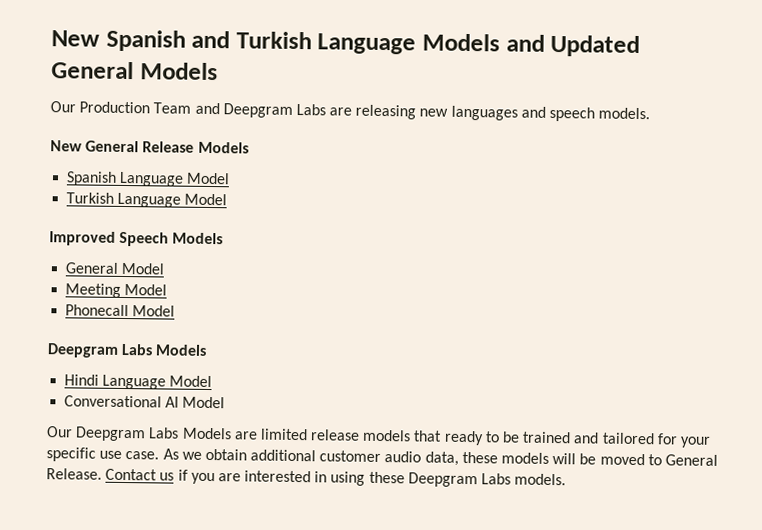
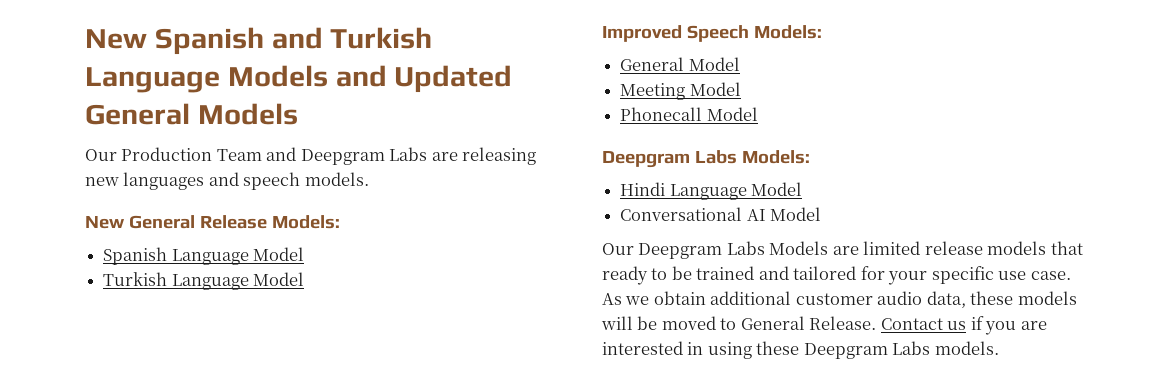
[197,141,249,154] Models -> [271,215,340,229] Models:
[172,232,224,245] Models -> [753,25,822,39] Models:
[155,344,208,356] Models -> [741,150,810,164] Models:

